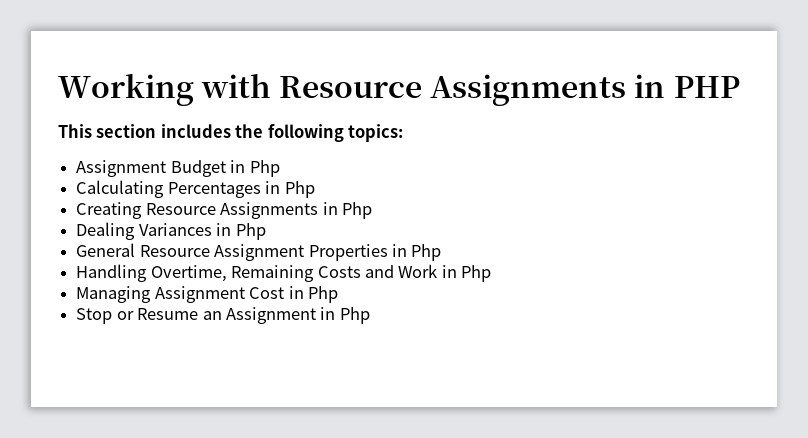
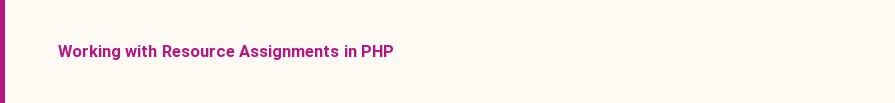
[58,124,404,142] [76,160,280,177] [76,180,315,198] [76,202,372,219] [76,222,266,240] [76,243,442,261] [76,264,492,282] [76,286,338,303] [76,307,370,324] // This section includes the following topics: // Assignment Budget in Php // Calculating Percentages in Php // Creating Resource Assignments in Php // Dealing Variances in Php // General Resource Assignment Properties in Php // Handling Overtime, Remaining Costs and Work in Php // Managing Assignment Cost in Php // Stop or Resume an Assignment in Php -> (395, 51) none

